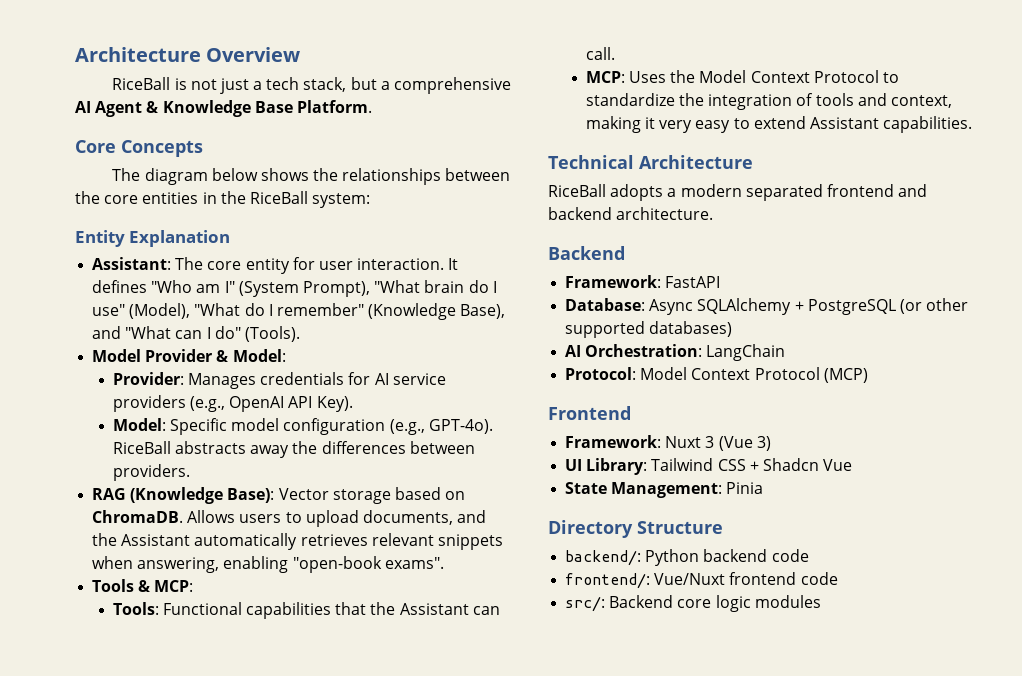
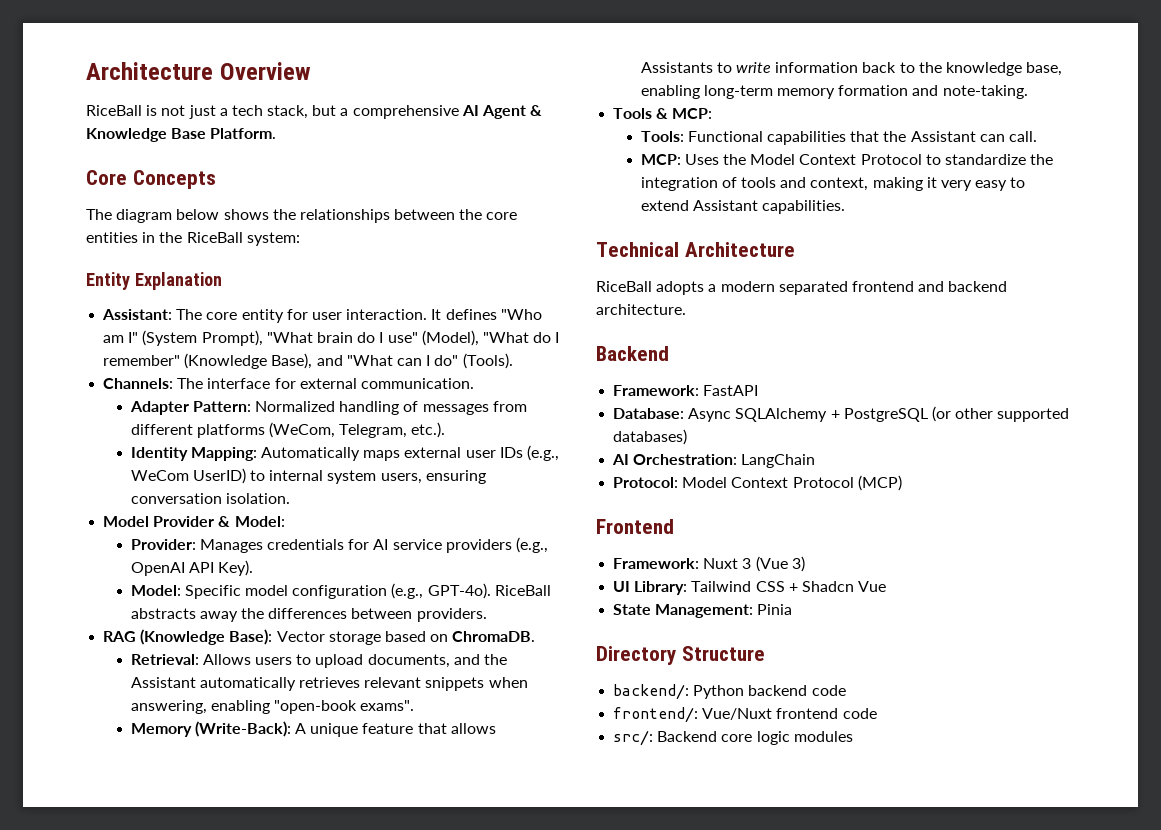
(300, 334) none -> [103,378,474,389] [129,401,527,415] [130,422,446,438] [130,445,560,461] [130,468,486,484] [130,493,290,504] // Channels: The interface for external communication. // Adapter Pattern: Normalized handling of messages from different platforms (WeCom, Telegram, etc.). // Identity Mapping: Automatically maps external user IDs (e.g., WeCom UserID) to internal system users, ensuring conversation isolation.
(184, 516) none -> [130,654,199,665] // Retrieval:
(444, 563) none -> [130,721,496,737] [640,62,1063,76] [640,85,1028,99] // Memory (Write-Back): A unique feature that allows Assistants to write information back to the knowledge base, enabling long-term memory formation and note-taking.

